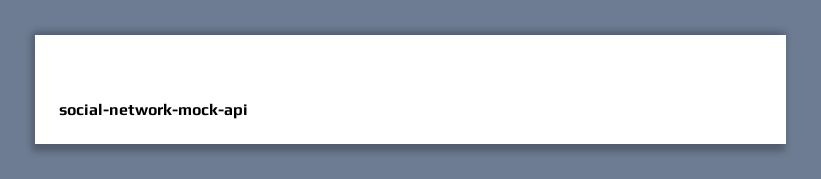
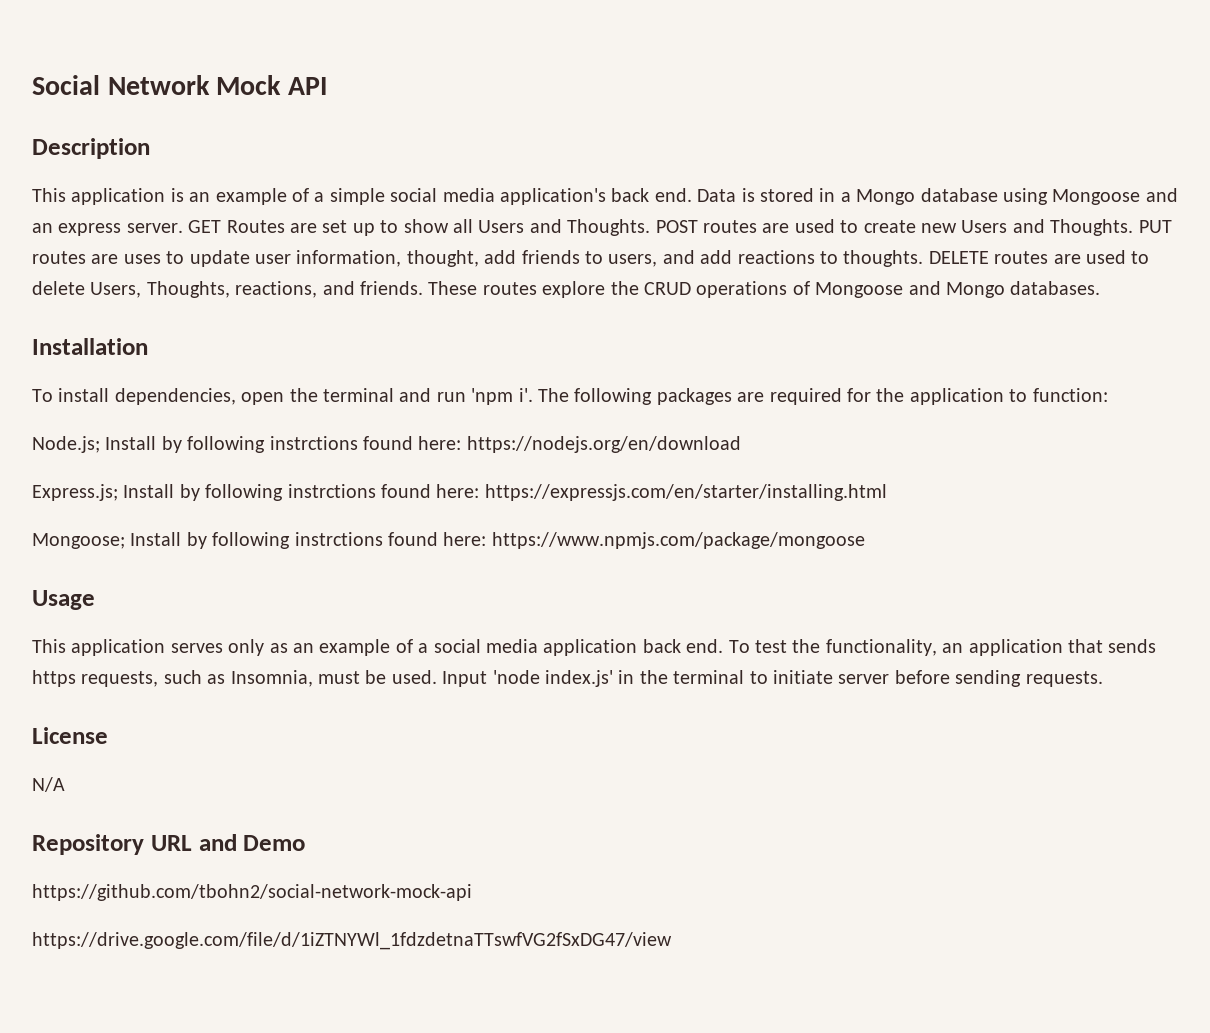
[59,103,248,119] social-network-mock-api -> [32,75,327,95] [32,138,150,159] [32,188,1178,205] [32,219,1172,236] [32,250,1150,267] [32,281,1101,298] [32,338,148,355] [32,388,1108,405] [32,436,741,453] [32,484,887,501] [32,532,865,549] [32,590,95,610] [32,639,1157,656] [32,670,1103,687] [32,727,108,744] [32,777,65,792] [32,834,306,855] [32,884,472,901] [32,932,672,950] Social Network Mock API // Description // This application is an example of a simple social media application's back end. Data is stored in a Mongo database using Mongoose and an express server. GET Routes are set up to show all Users and Thoughts. POST routes are used to create new Users and Thoughts. PUT routes are uses to update user information, thought, add friends to users, and add reactions to thoughts. DELETE routes are used to delete Users, Thoughts, reactions, and friends. These routes explore the CRUD operations of Mongoose and Mongo databases. // Installation // To install dependencies, open the terminal and run 'npm i'. The following packages are required for the application to function: // Node.js; Install by following instrctions found here: https://nodejs.org/en/download // Express.js; Install by following instrctions found here: https://expressjs.com/en/starter/installing.html // Mongoose; Install by following instrctions found here: https://www.npmjs.com/package/mongoose // Usage // This application serves only as an example of a social media application back end. To test the functionality, an application that sends https requests, such as Insomnia, must be used. Input 'node index.js' in the terminal to initiate server before sending requests. // License // N/A // Repository URL and Demo // https://github.com/tbohn2/social-network-mock-api // https://drive.google.com/file/d/1iZTNYWl_1fdzdetnaTTswfVG2fSxDG47/view

